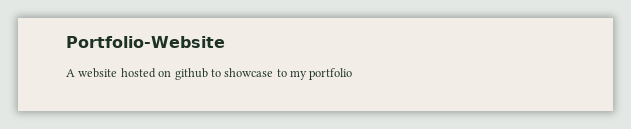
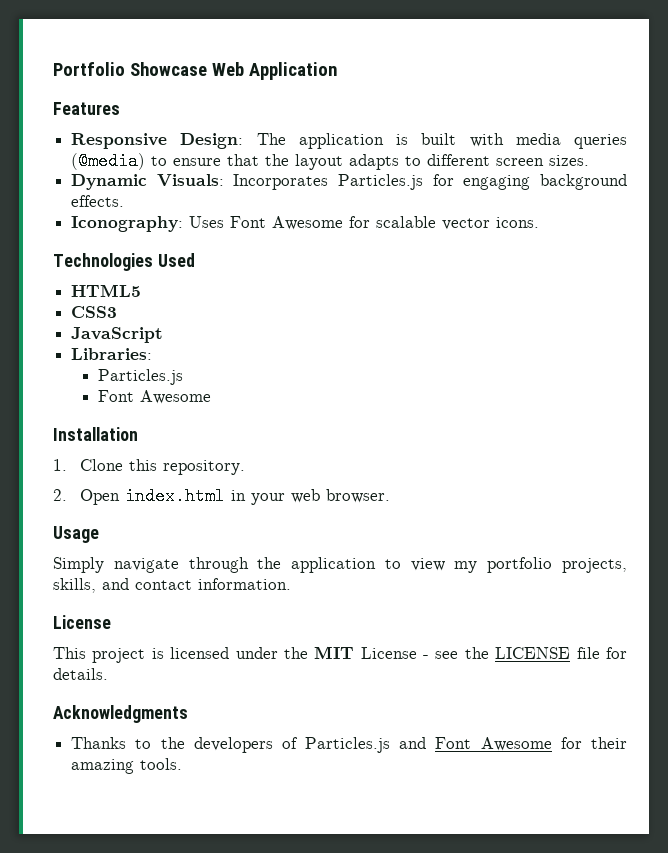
[66,36,225,48] [66,68,353,80] Portfolio-Website // A website hosted on github to showcase to my portfolio -> [53,62,337,80] [53,102,120,115] [71,133,627,149] [71,152,590,170] [71,174,627,190] [71,195,125,207] [71,216,540,232] [53,253,195,271] [71,284,142,297] [71,306,118,318] [71,327,164,343] [71,348,153,360] [97,369,183,385] [97,390,211,404] [53,427,138,441] [53,459,245,475] [53,487,390,505] [53,526,99,543] [53,557,627,573] [53,578,291,593] [53,615,111,629] [53,646,627,663] [53,668,108,680] [53,705,188,723] [71,737,627,753] [71,758,183,774] Portfolio Showcase Web Application // Features // Responsive Design: The application is built with media queries (@media) to ensure that the layout adapts to different screen sizes. // Dynamic Visuals: Incorporates Particles.js for engaging background effects. // Iconography: Uses Font Awesome for scalable vector icons. // Technologies Used // HTML5 // CSS3 // JavaScript // Libraries: // Particles.js // Font Awesome // Installation // 1. Clone this repository. // 2. Open index.html in your web browser. // Usage // Simply navigate through the application to view my portfolio projects, skills, and contact information. // License // This project is licensed under the MIT License - see the LICENSE file for details. // Acknowledgments // Thanks to the developers of Particles.js and Font Awesome for their amazing tools.

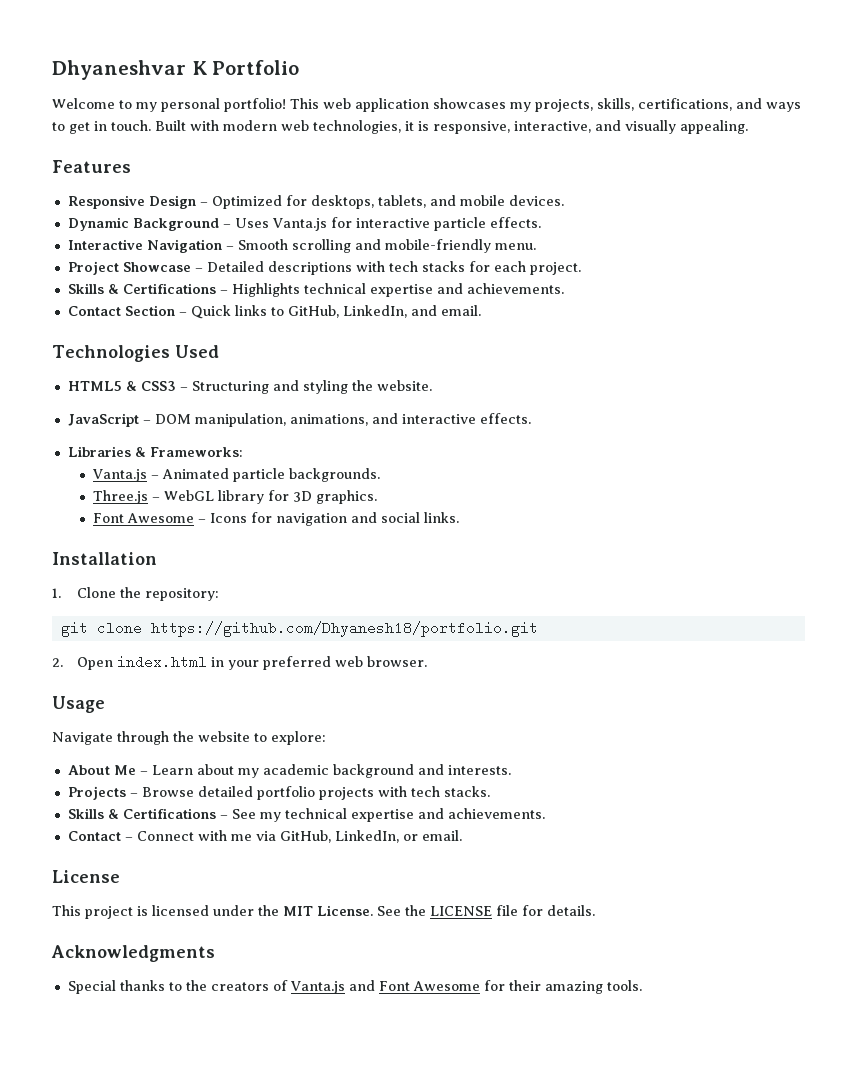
(53, 69) none -> [52,60,208,80] Dhyaneshvar K
[129,62,337,80] [53,102,120,115] [71,133,627,149] [71,152,590,170] [71,174,627,190] [71,195,125,207] [71,216,540,232] Showcase Web Application // Features // Responsive Design: The application is built with media queries (@media) to ensure that the layout adapts to different screen sizes. // Dynamic Visuals: Incorporates Particles.js for engaging background effects. // Iconography: Uses Font Awesome for scalable vector icons. -> [52,98,801,112] [52,120,748,134] [52,160,131,173] [67,195,564,209] [67,217,541,231] [67,239,536,253] [67,261,581,275] [67,283,564,297] [67,305,481,319] // Welcome to my personal portfolio! This web application showcases my projects, skills, certifications, and ways to get in touch. Built with modern web technologies, it is responsive, interactive, and visually appealing. // Features // Responsive Design – Optimized for desktops, tablets, and mobile devices. // Dynamic Background – Uses Vanta.js for interactive particle effects. // Interactive Navigation – Smooth scrolling and mobile-friendly menu. // Project Showcase – Detailed descriptions with tech stacks for each project. // Skills & Certifications – Highlights technical expertise and achievements. // Contact Section – Quick links to GitHub, LinkedIn, and email.
(142, 290) // -> [125,381,137,391] &
[71,327,164,343] [71,348,153,360] [97,369,183,385] [97,390,211,404] [53,427,138,441] [53,459,245,475] // JavaScript // Libraries: // Particles.js // Font Awesome // Installation // 1. Clone this repository. -> [179,380,432,394] [67,413,531,427] [67,446,243,457] [92,468,381,482] [93,490,378,504] [93,512,460,526] [52,552,157,565] [52,587,220,601] [60,621,538,637] – Structuring and styling the website. // JavaScript – DOM manipulation, animations, and interactive effects. // Libraries & Frameworks: // Vanta.js – Animated particle backgrounds. // Three.js – WebGL library for 3D graphics. // Font Awesome – Icons for navigation and social links. // Installation // 1. Clone the repository: // git clone https://github.com/Dhyanesh18/portfolio.git
(285, 499) none -> [263,656,332,670] preferred
[53,557,627,573] [53,578,291,593] Simply navigate through the application to view my portfolio projects, skills, and contact information. -> [52,731,326,745] [67,764,511,778] [67,786,490,800] [67,808,545,822] [67,830,462,843] Navigate through the website to explore: // About Me – Learn about my academic background and interests. // Projects – Browse detailed portfolio projects with tech stacks. // Skills & Certifications – See my technical expertise and achievements. // Contact – Connect with me via GitHub, LinkedIn, or email.
[360,647,459,659] License - see -> [317,905,401,916] License. See
[71,737,391,753] Thanks to the developers of Particles.js -> [67,980,345,994] Special thanks to the creators of Vanta.js

